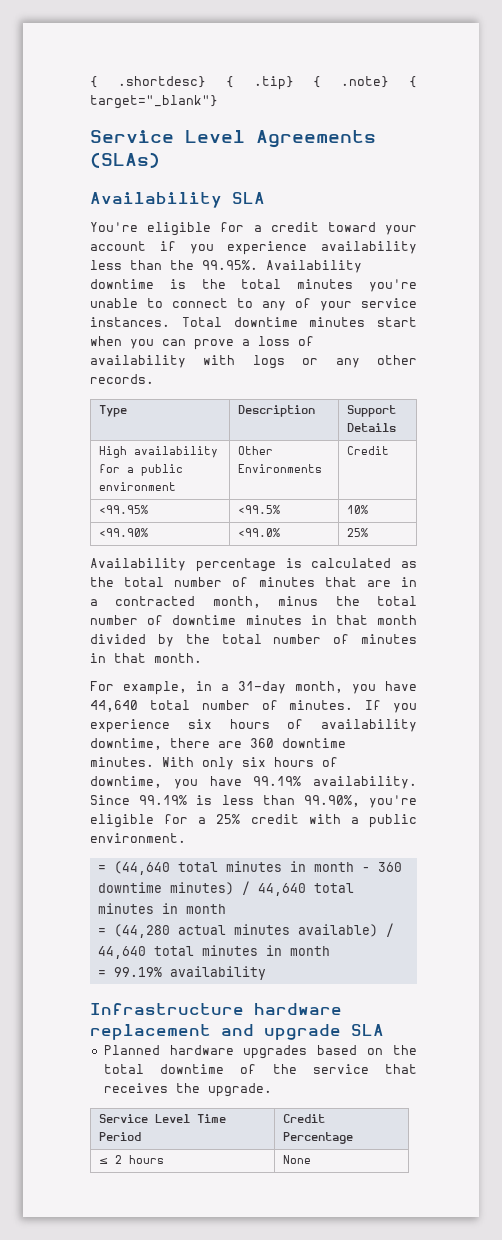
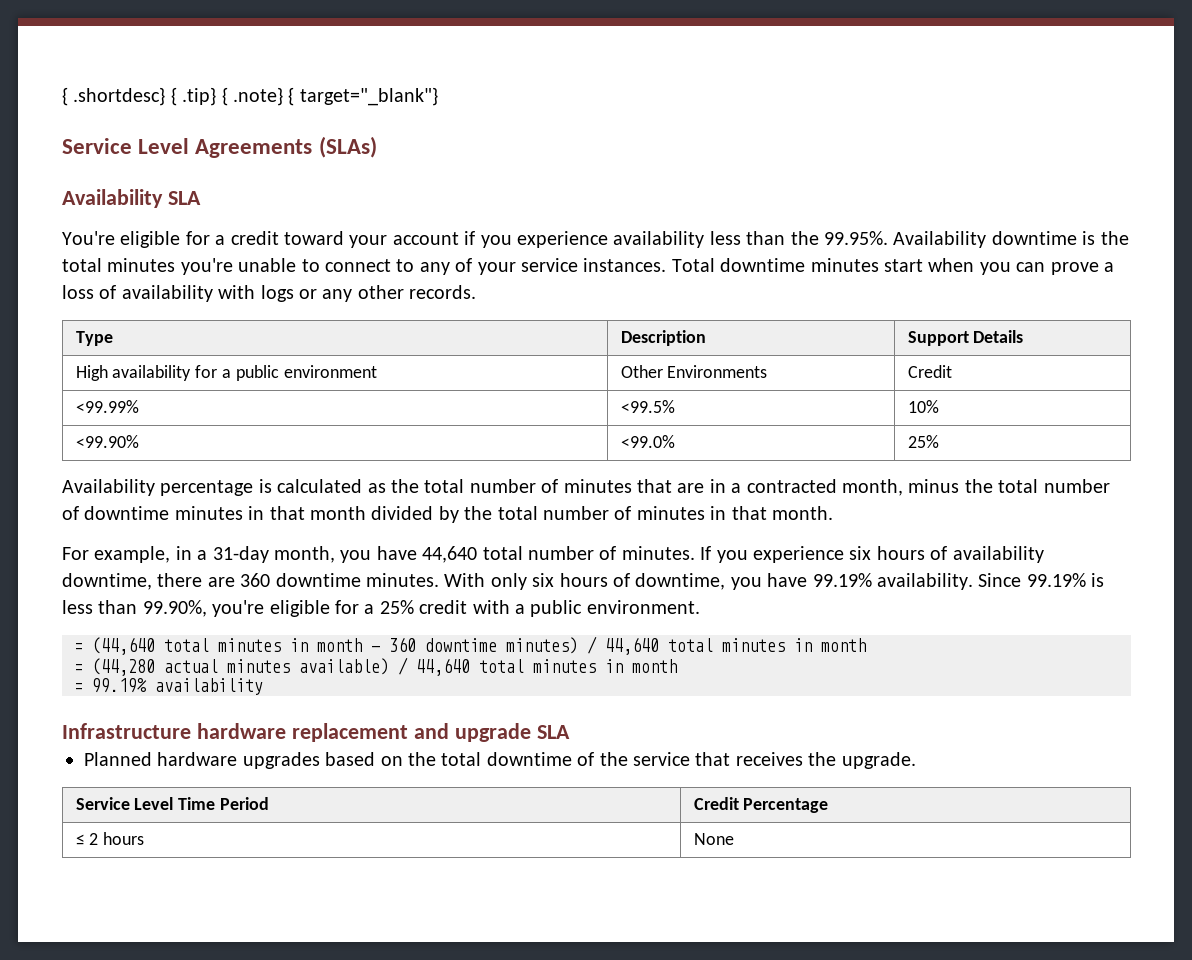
[98,505,148,514] <99.95% -> [75,400,139,413] <99.99%

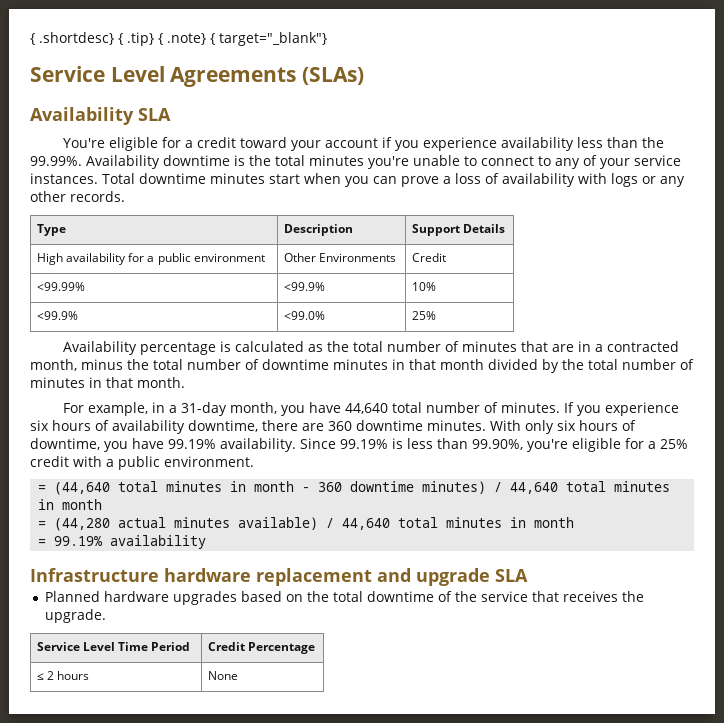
[823,231,888,245] 99.95%. -> [30,156,82,166] 99.99%.
[620,400,675,413] <99.5% -> [283,282,325,291] <99.9%
[75,435,139,448] <99.90% -> [36,311,78,320] <99.9%

